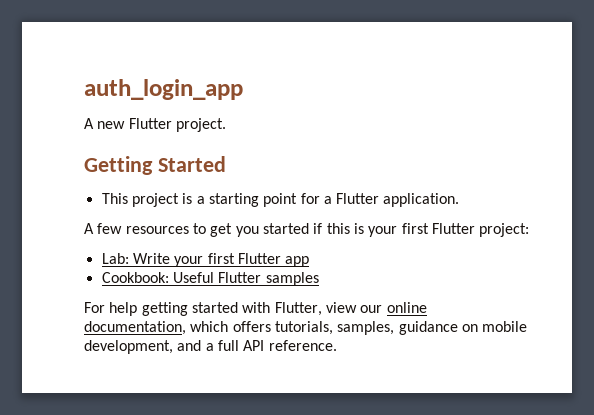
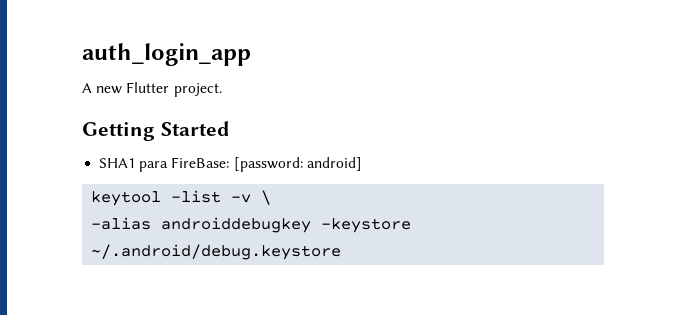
[101,193,460,207] [84,223,530,237] [101,253,310,267] [101,272,319,286] [84,302,427,316] [84,321,528,335] [84,340,337,354] This project is a starting point for a Flutter application. // A few resources to get you started if this is your first Flutter project: // Lab: Write your first Flutter app // Cookbook: Useful Flutter samples // For help getting started with Flutter, view our online documentation, which offers tutorials, samples, guidance on mobile development, and a full API reference. -> [99,157,362,172] [91,190,272,206] [91,217,412,233] [91,244,342,260] SHA1 para FireBase: [password: android] // keytool -list -v \ // -alias androiddebugkey -keystore ~/.android/debug.keystore

